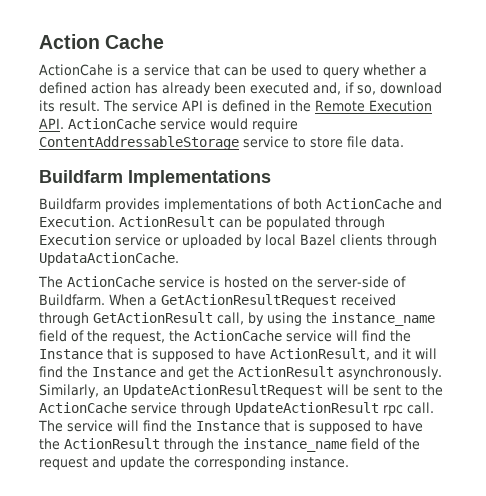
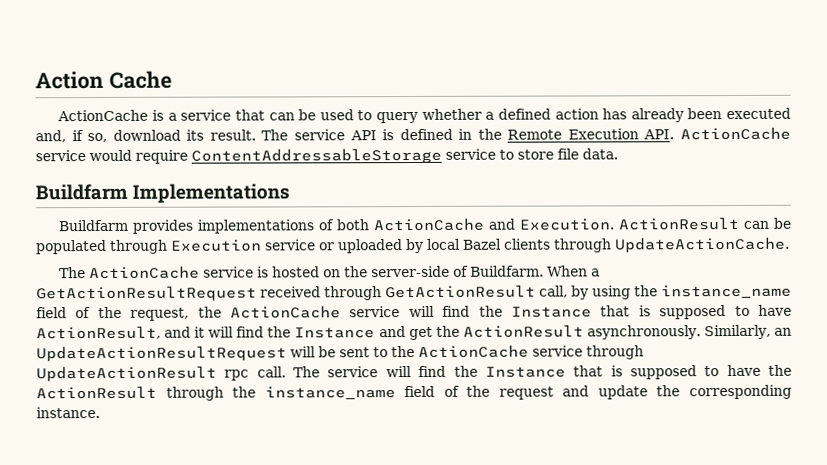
[39,64,113,76] ActionCahe -> [57,109,149,122] ActionCache
[39,252,179,266] UpdataActionCache. -> [615,236,790,253] UpdateActionCache.

